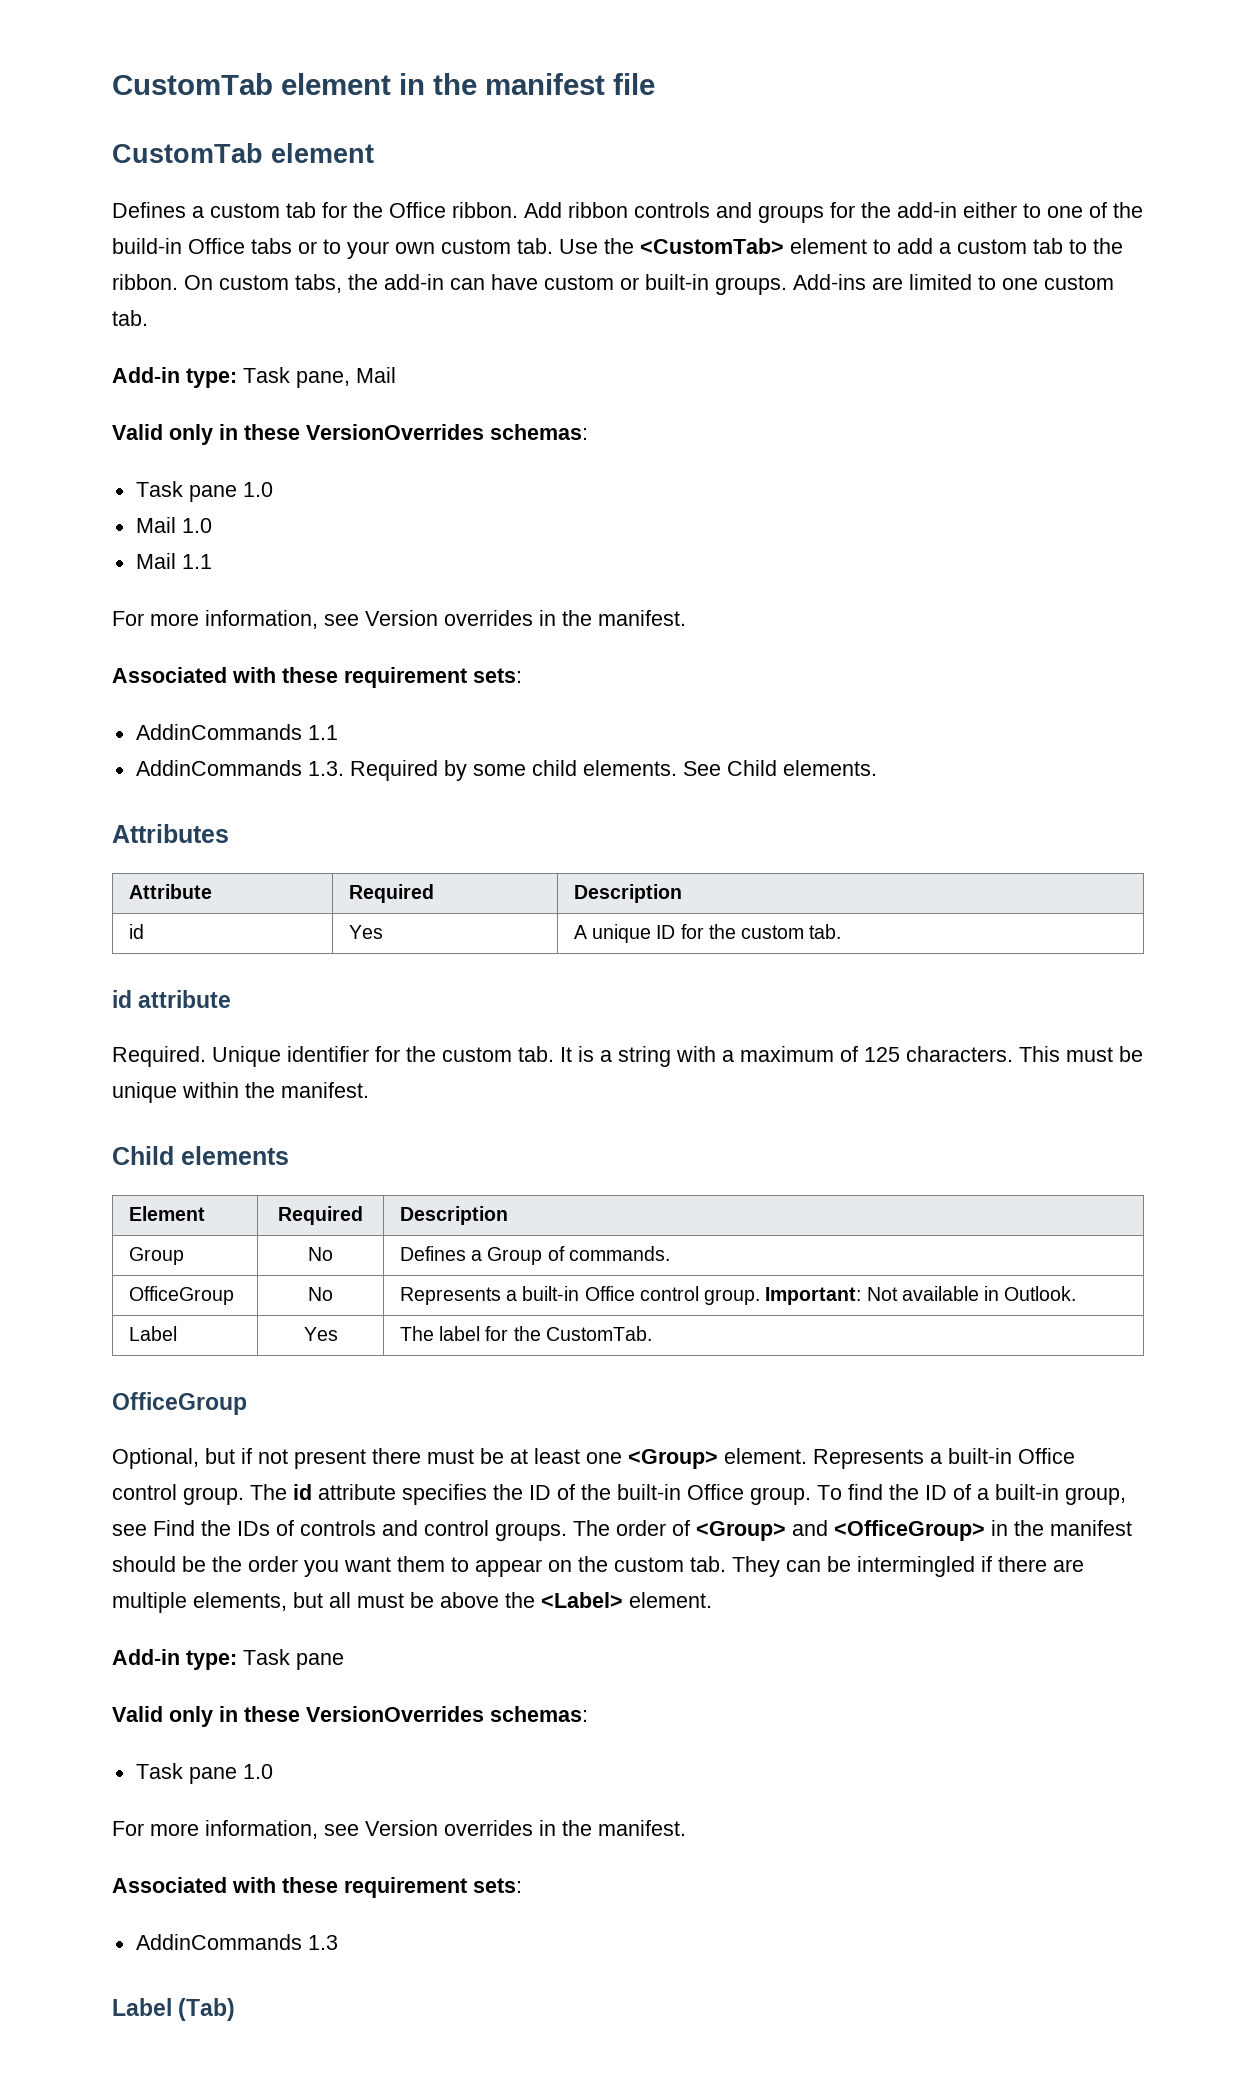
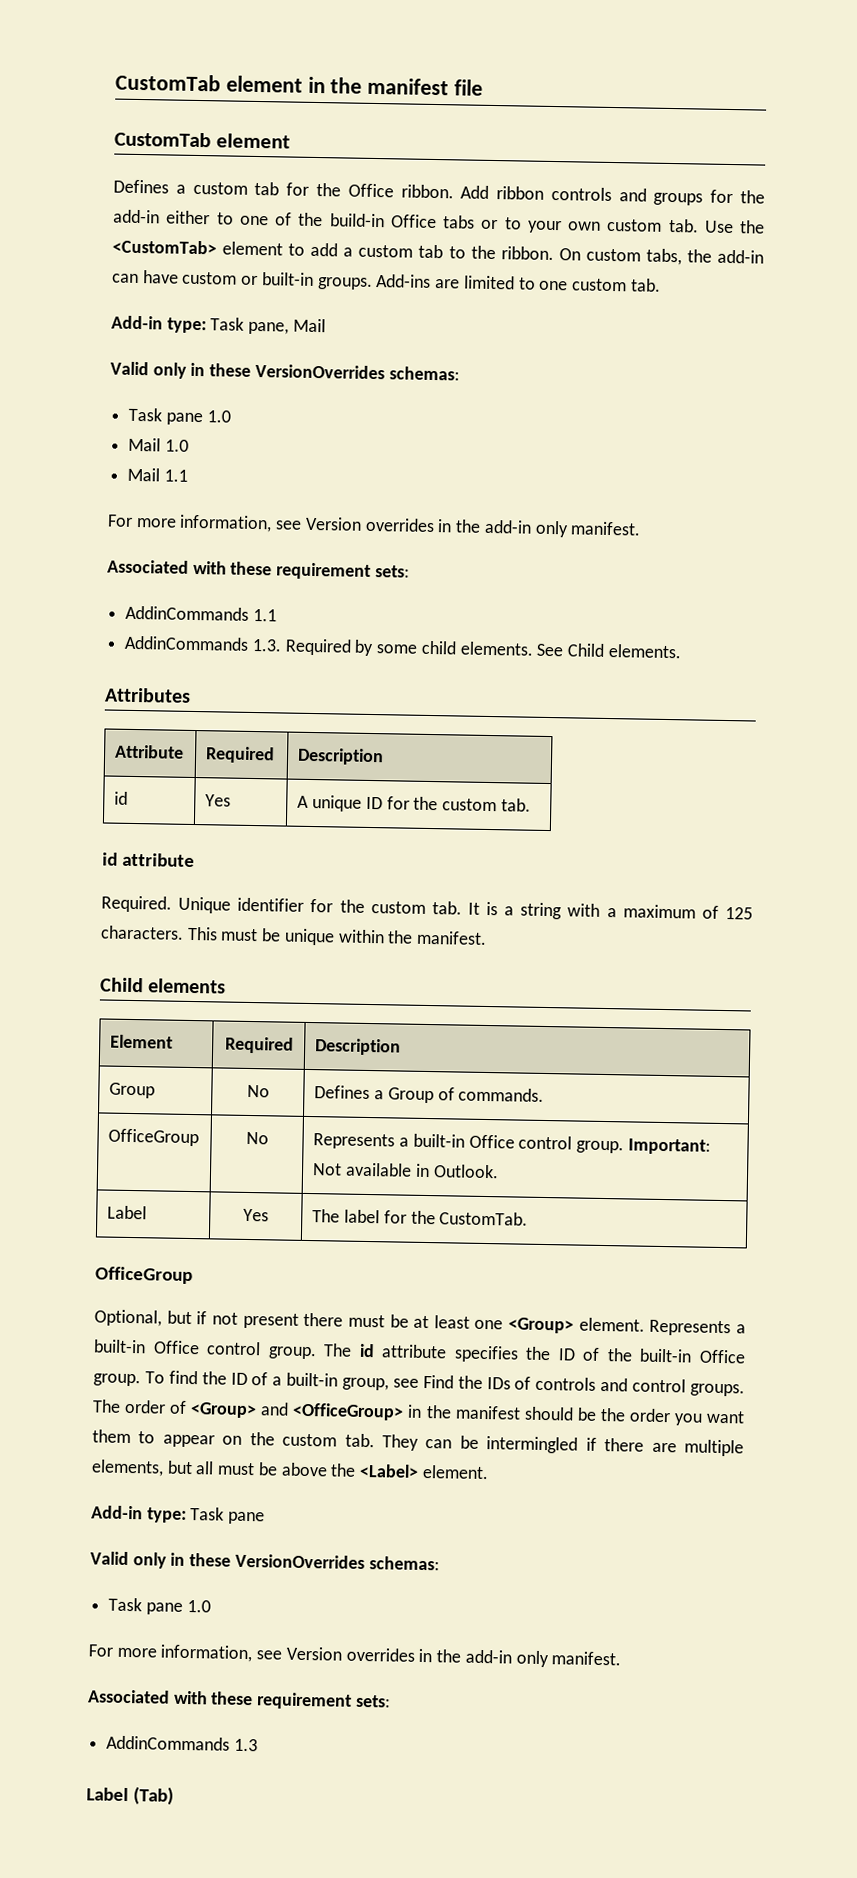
(592, 618) none -> [483,519,569,538] add-in only
(592, 1828) none -> [464,1649,549,1668] add-in only

